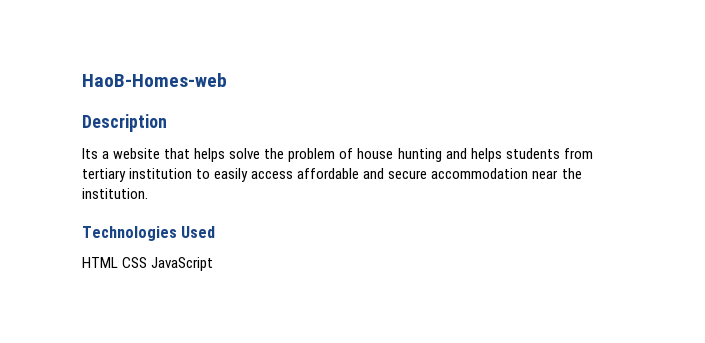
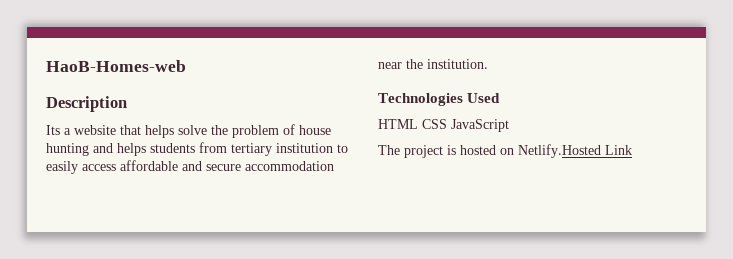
(214, 264) none -> [378,144,632,158] // The project is hosted on Netlify.Hosted Link

